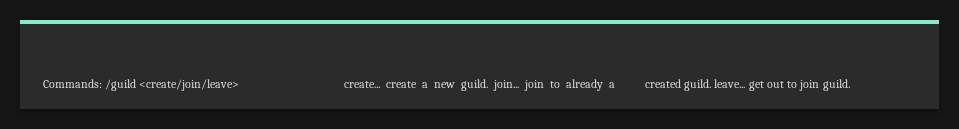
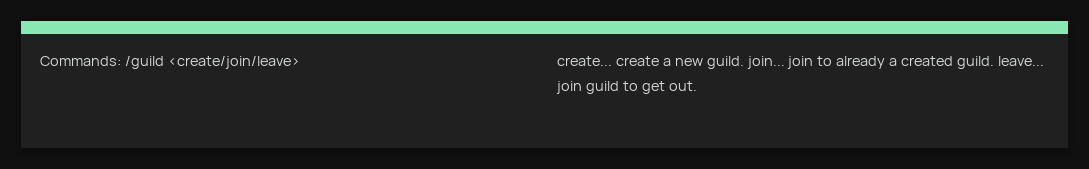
[748,79,850,91] get out to join guild. -> [556,81,697,94] join guild to get out.

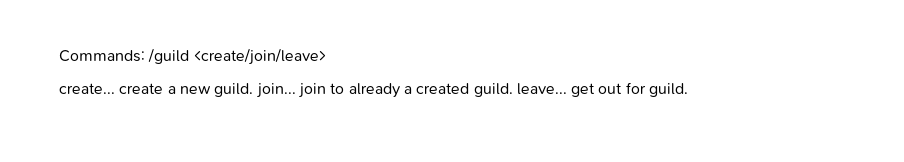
[556,81,697,94] join guild to get out. -> [571,82,689,97] get out for guild.

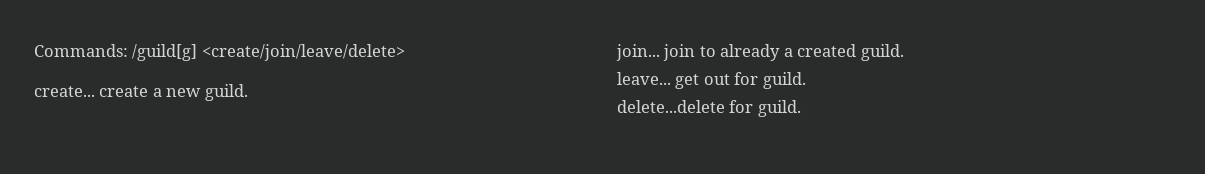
[148,48,326,65] /guild <create/join/leave> -> [132,44,405,61] /guild[g] <create/join/leave/delete>
(254, 90) none -> (248, 92) //
(513, 90) none -> (904, 52) //
(689, 90) none -> [617,100,801,117] // delete...delete for guild.

